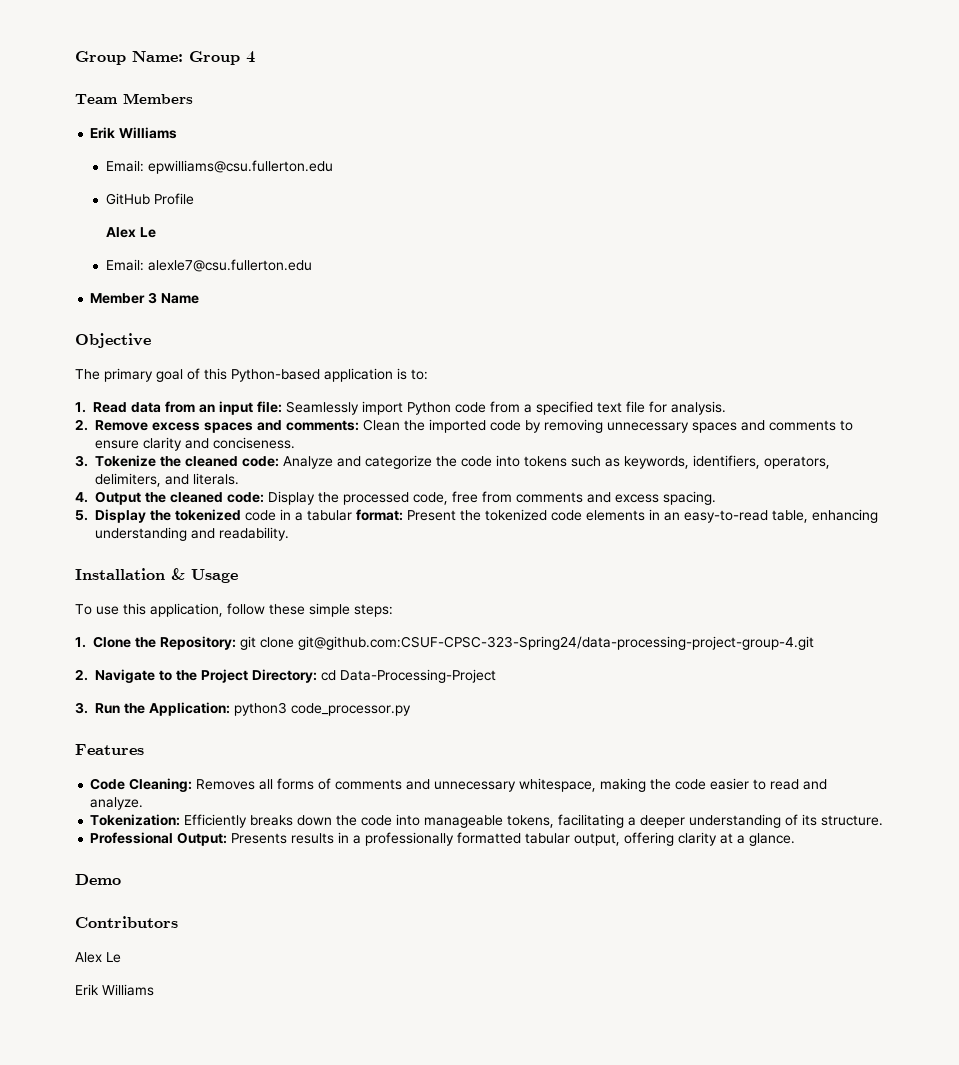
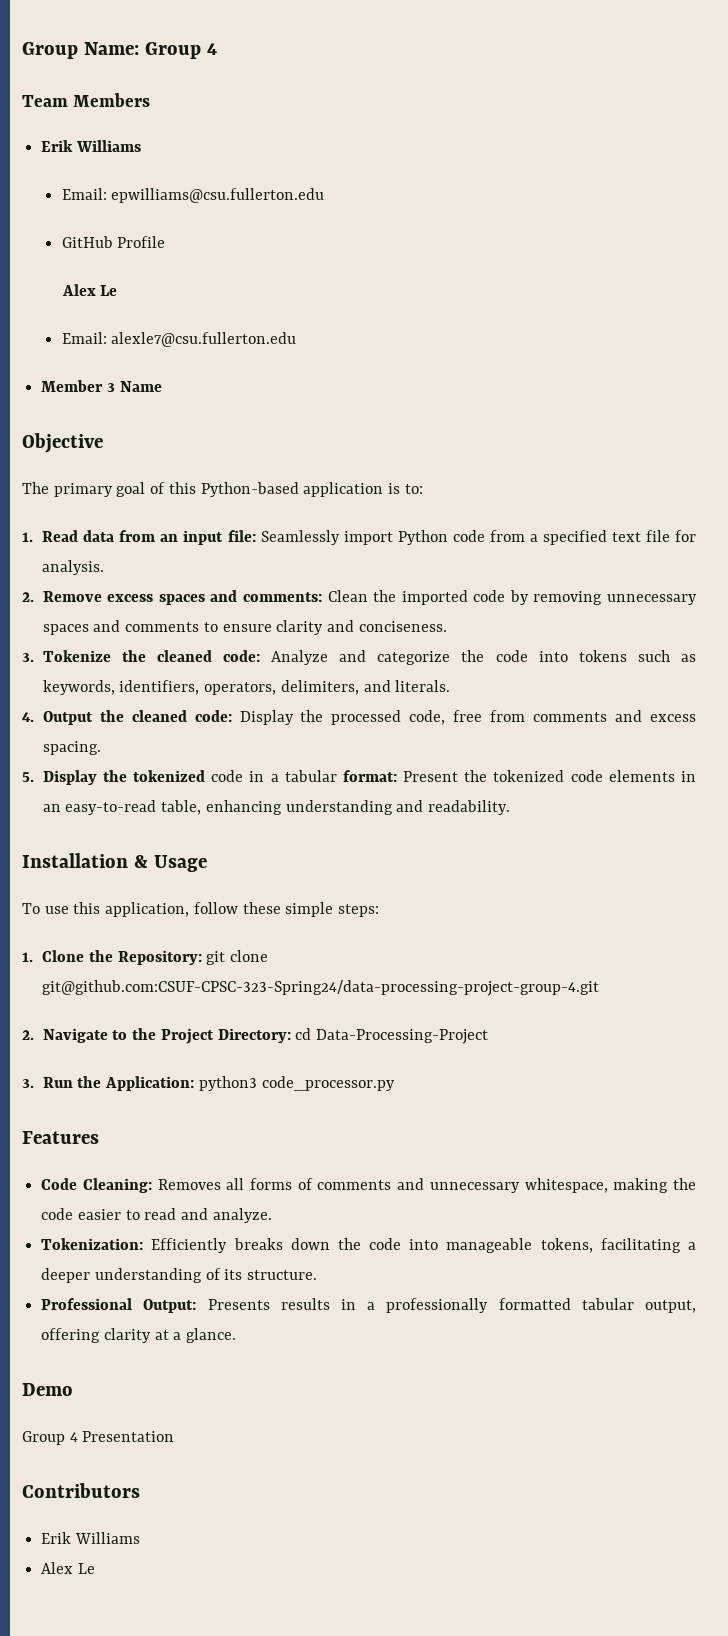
(121, 879) none -> [22,1431,175,1445] // Group 4 Presentation
[75,952,121,963] [75,984,154,996] // Alex Le // Erik Williams -> [41,1532,140,1544] [41,1562,95,1574] // Erik Williams // Alex Le

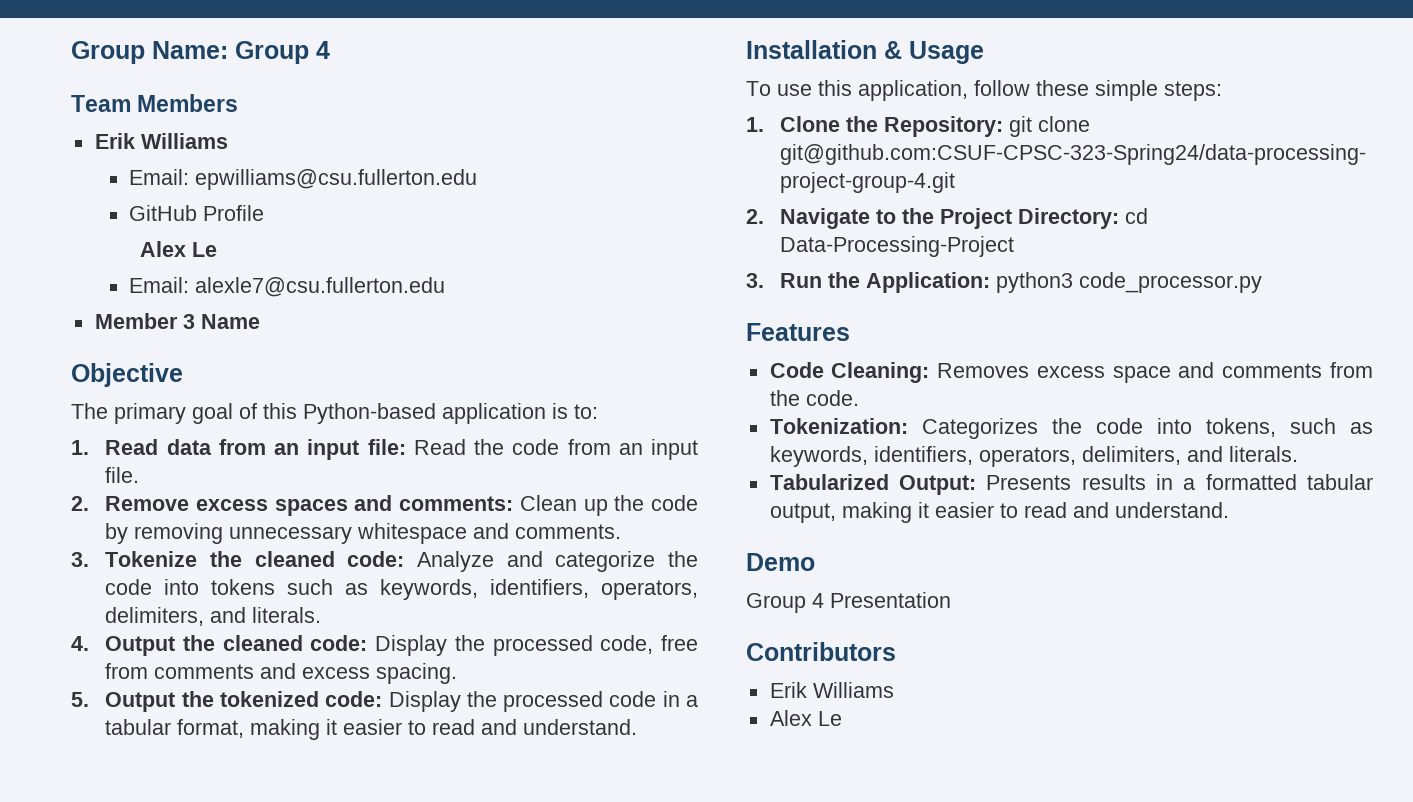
[260,530,696,545] [42,560,105,575] Seamlessly import Python code from a specified text file for analysis. -> [413,439,698,460] [105,467,140,483] Read the code from an input file.
[373,590,468,605] the imported -> [583,495,645,516] up the
[42,620,447,635] spaces and comments to ensure clarity and conciseness. -> [357,523,622,544] whitespace and comments.
[42,770,206,785] Display the tokenized -> [105,691,604,712] Output the tokenized code: Display the processed
[342,770,696,782] [42,800,511,815] format: Present the tokenized code elements in an easy-to-read table, enhancing understanding and readability. -> [177,719,638,740] format, making it easier to read and understand.
[226,1178,696,1193] [41,1208,272,1223] [41,1238,696,1253] [41,1268,318,1283] [41,1298,133,1310] all forms of comments and unnecessary whitespace, making the code easier to read and analyze. // Tokenization: Efficiently breaks down the code into manageable tokens, facilitating a deeper understanding of its structure. // Professional -> [1036,362,1373,383] [769,390,859,406] [769,418,1373,439] [769,446,1298,467] [769,474,889,490] excess space and comments from the code. // Tokenization: Categorizes the code into tokens, such as keywords, identifiers, operators, delimiters, and literals. // Tabularized
[386,1298,489,1313] professionally -> (1196, 484) none
[41,1328,237,1343] offering clarity at a glance. -> [841,502,1229,523] making it easier to read and understand.

